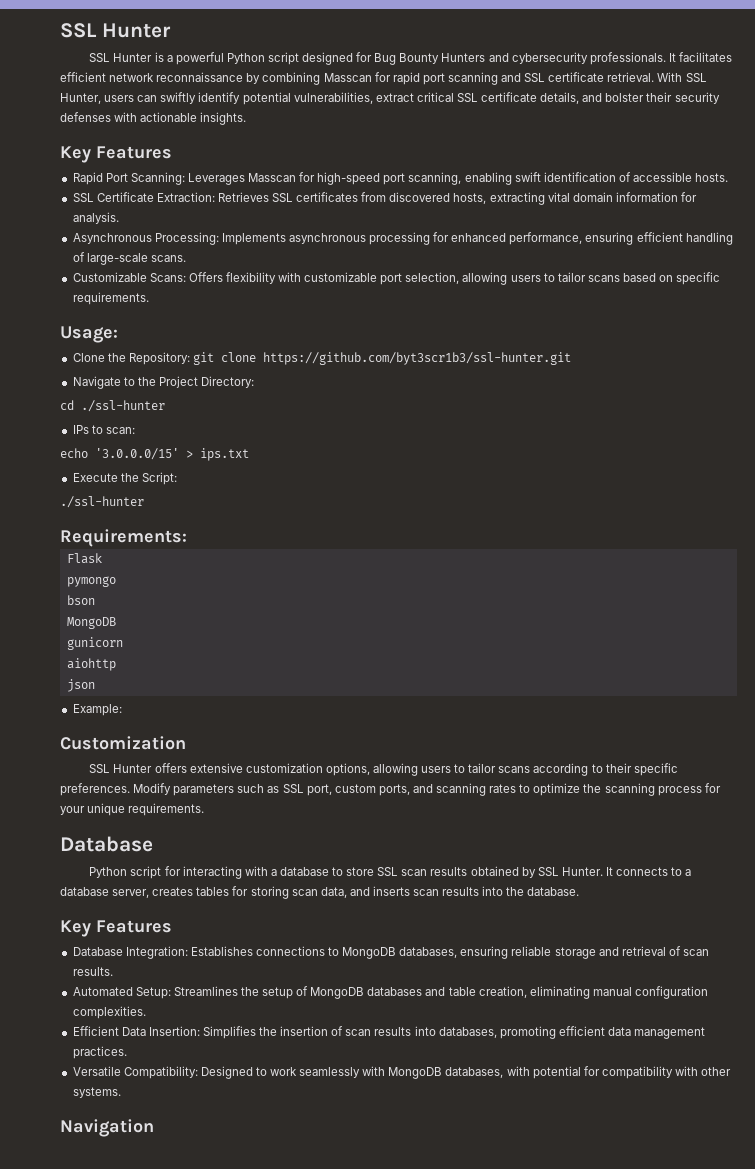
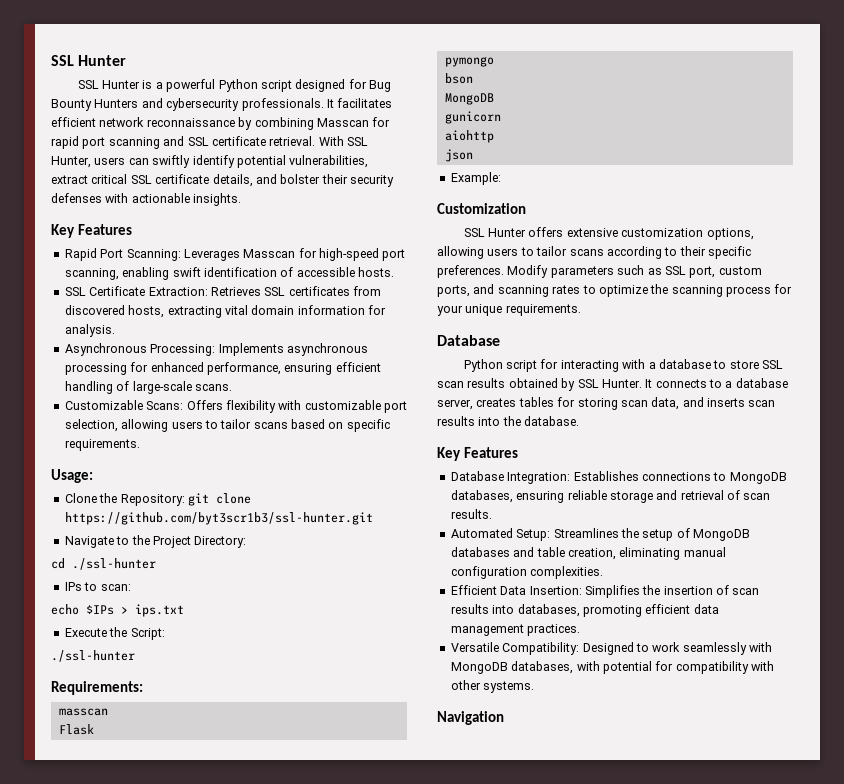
[95,448,179,460] '3.0.0.0/15' -> [86,605,114,615] $IPs
(187, 538) none -> [58,708,108,716] // masscan

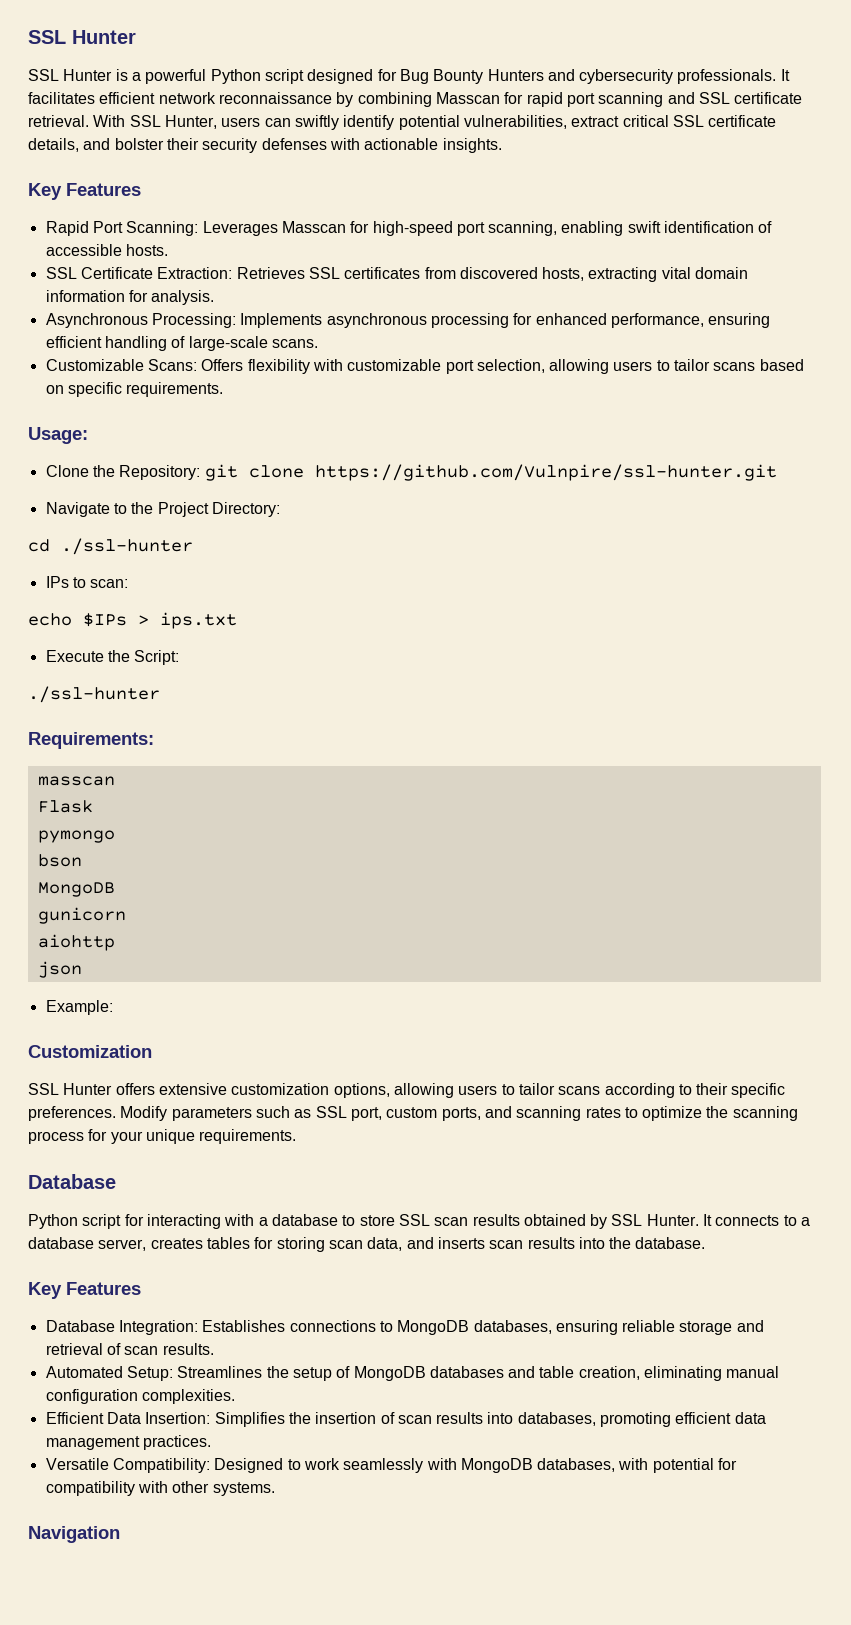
[64,512,373,525] https://github.com/byt3scr1b3/ssl-hunter.git -> [314,464,777,481] https://github.com/Vulnpire/ssl-hunter.git

